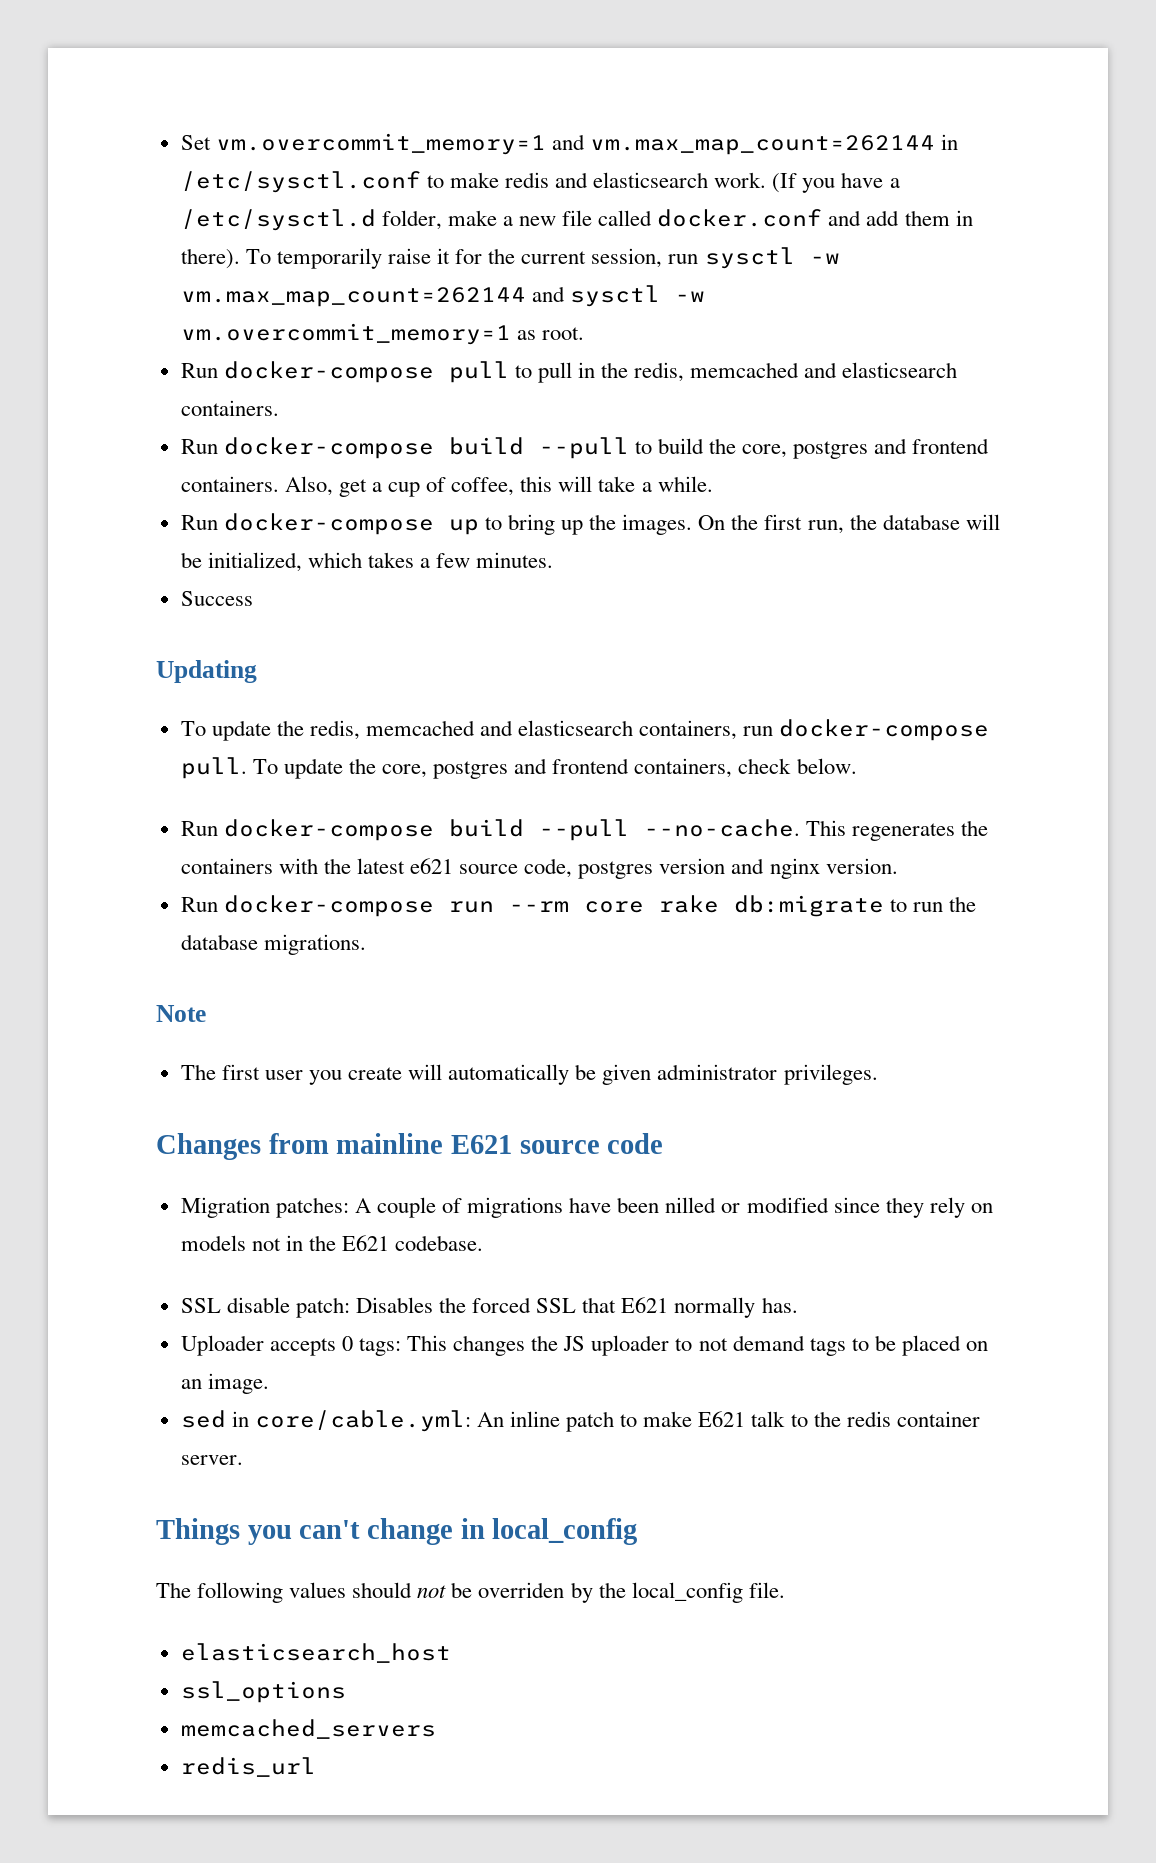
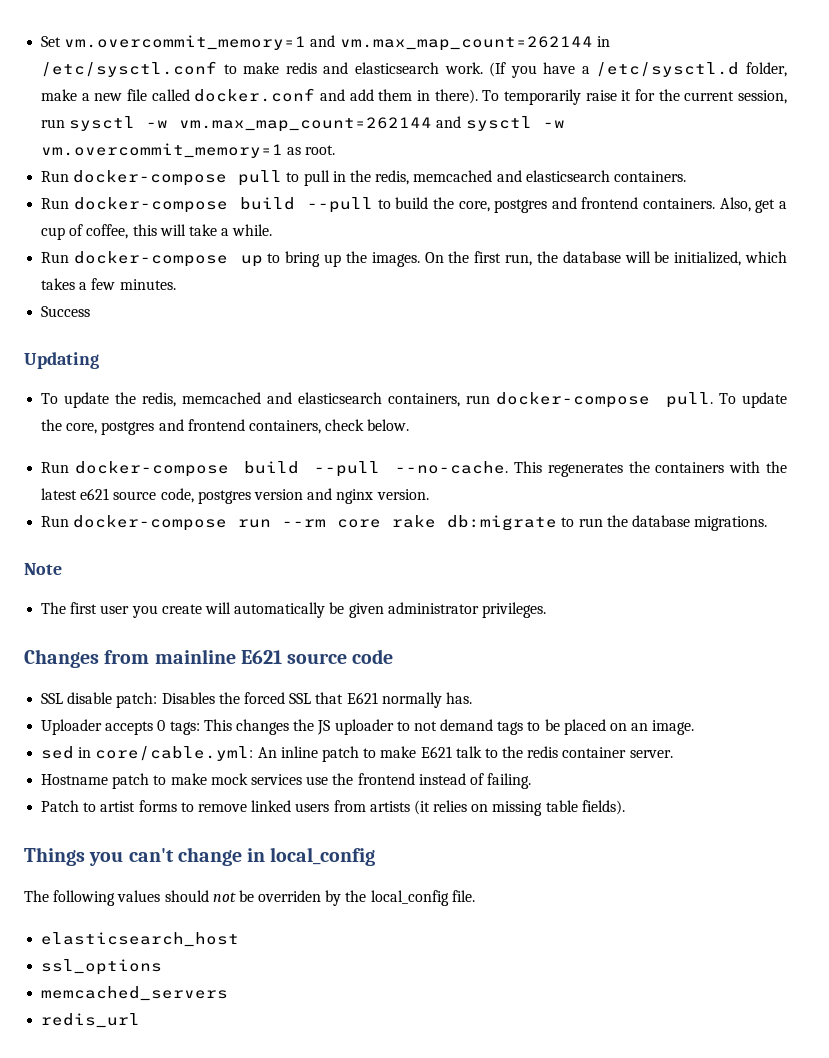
[180,1197,993,1218] [180,1235,484,1251] // Migration patches: A couple of migrations have been nilled or modified since they rely on models not in the E621 codebase. -> (394, 656) none
(243, 1460) none -> [41,773,532,789] [41,800,625,816] // Hostname patch to make mock services use the frontend instead of failing. // Patch to artist forms to remove linked users from artists (it relies on missing table fields).

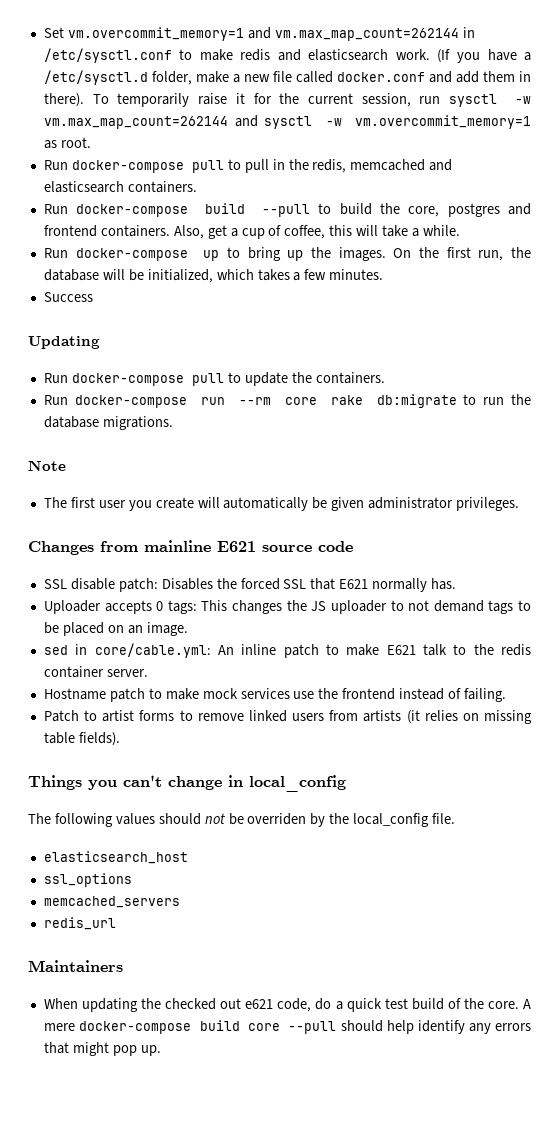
[41,392,787,408] [41,419,410,435] [41,461,788,477] [41,488,429,504] To update the redis, memcached and elasticsearch containers, run docker-compose pull. To update the core, postgres and frontend containers, check below. // Run docker-compose build --pull --no-cache. This regenerates the containers with the latest e621 source code, postgres version and nginx version. -> [43,372,385,386] Run docker-compose pull to update the containers.
(141, 1020) none -> [28,960,123,972] [43,998,531,1012] [43,1020,531,1034] [43,1042,161,1056] // Maintainers // When updating the checked out e621 code, do a quick test build of the core. A mere docker-compose build core --pull should help identify any errors that might pop up.

